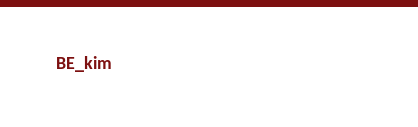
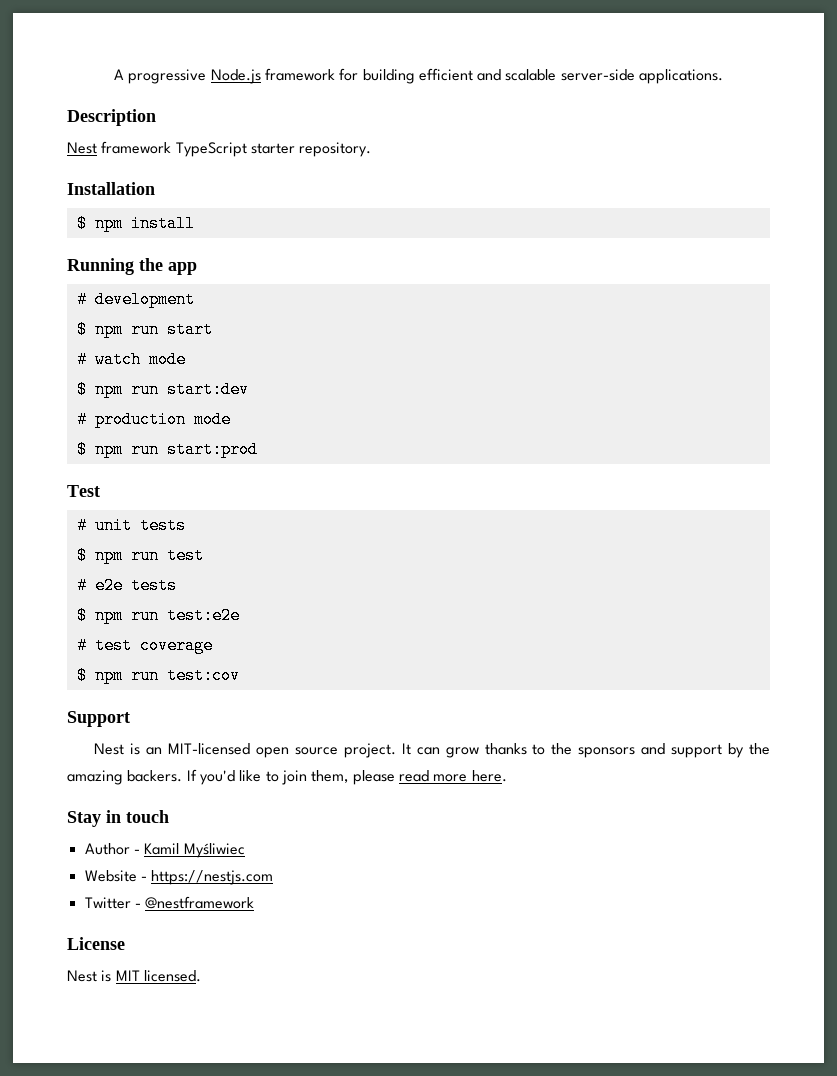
[56,56,112,72] BE_kim -> [113,68,724,84] [67,109,156,126] [67,141,372,157] [67,182,155,195] [76,215,195,232] [67,258,197,275] [76,291,195,308] [76,321,213,338] [76,351,186,368] [76,381,249,398] [76,411,231,428] [76,441,258,458] [67,485,100,497] [76,517,186,534] [76,547,204,564] [76,577,177,594] [76,607,240,624] [76,637,213,654] [76,667,240,684] [67,711,130,727] [94,743,770,758] [67,769,507,785] [67,810,169,827] [84,843,245,858] [84,870,274,885] [84,896,255,909] [67,937,125,950] [67,970,201,982] A progressive Node.js framework for building efficient and scalable server-side applications. // Description // Nest framework TypeScript starter repository. // Installation // $ npm install // Running the app // # development // $ npm run start // # watch mode // $ npm run start:dev // # production mode // $ npm run start:prod // Test // # unit tests // $ npm run test // # e2e tests // $ npm run test:e2e // # test coverage // $ npm run test:cov // Support // Nest is an MIT-licensed open source project. It can grow thanks to the sponsors and support by the amazing backers. If you'd like to join them, please read more here. // Stay in touch // Author - Kamil Myśliwiec // Website - https://nestjs.com // Twitter - @nestframework // License // Nest is MIT licensed.

